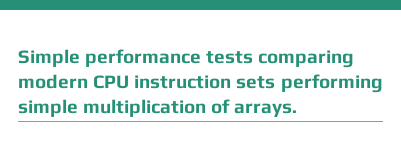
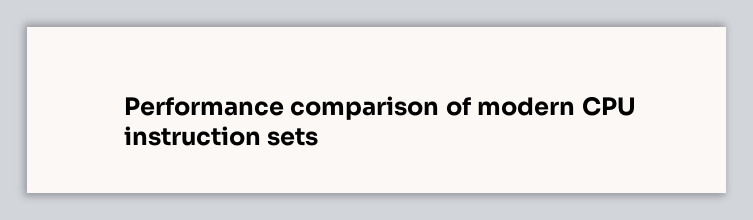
[18,49,355,68] [18,74,383,93] [18,99,298,117] Simple performance tests comparing modern CPU instruction sets performing simple multiplication of arrays. -> [124,96,636,120] [124,126,319,146] Performance comparison of modern CPU instruction sets

